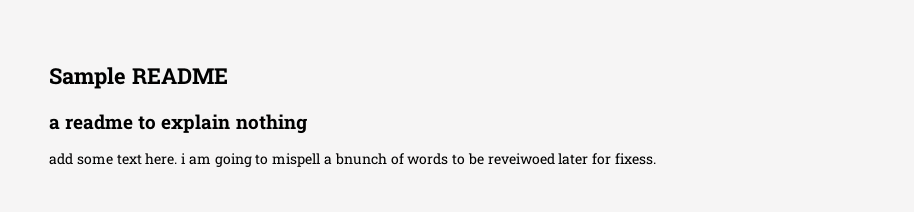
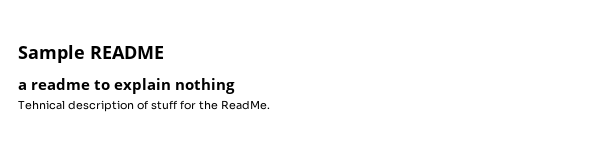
[49,153,657,167] add some text here. i am going to mispell a bnunch of words to be reveiwoed later for fixess. -> [18,100,270,112] Tehnical description of stuff for the ReadMe.

